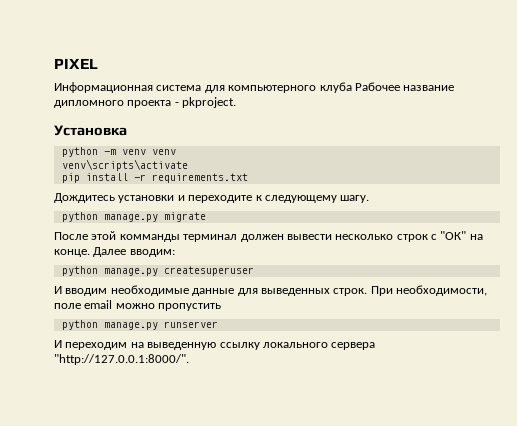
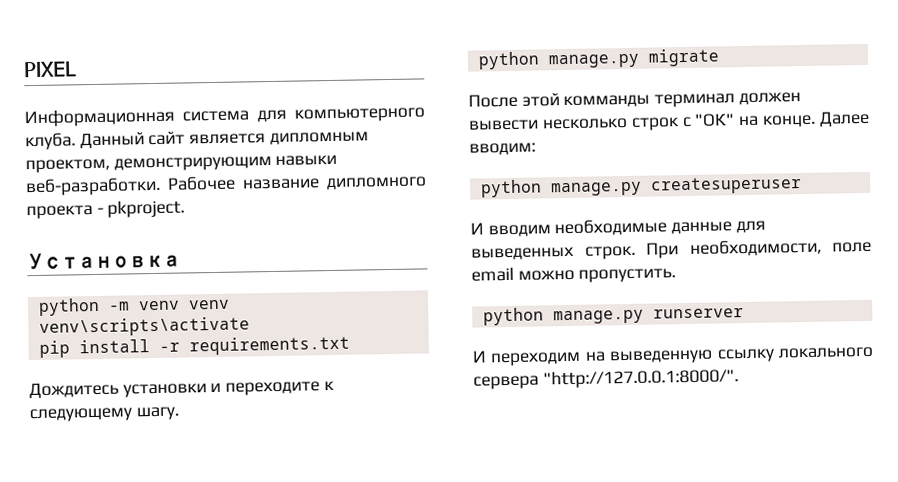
[319,82,352,93] клуба -> [25,131,369,151] [25,154,338,174] [25,176,161,197] клуба. Данный сайт является дипломным проектом, демонстрирующим навыки веб-разработки.
[158,303,222,311] пропустить -> [578,268,677,283] пропустить.

